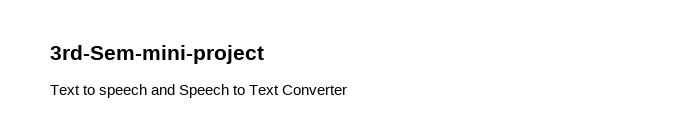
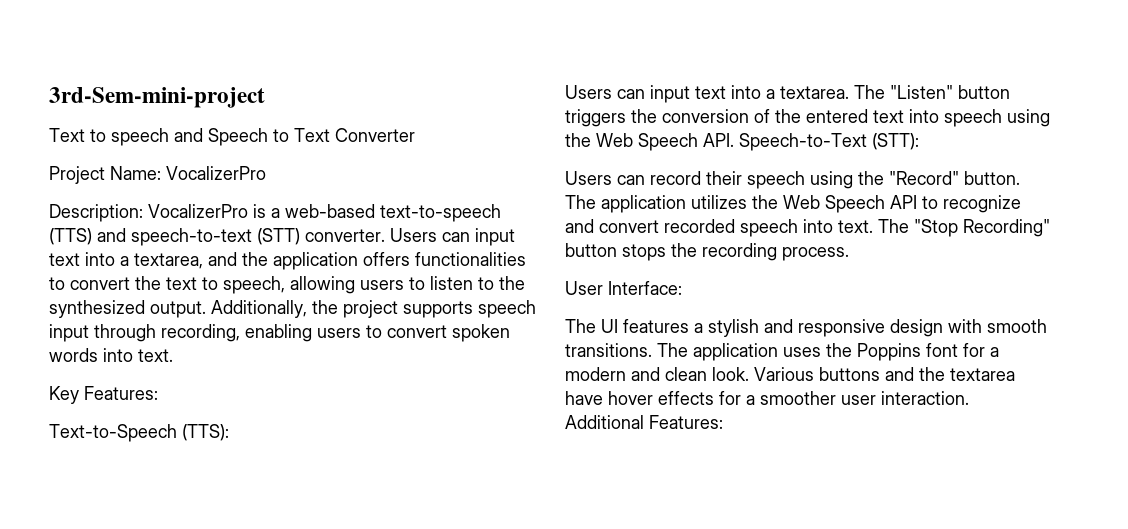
(348, 90) none -> [49,166,266,184] [49,204,501,222] [49,228,515,246] [49,252,526,270] [49,276,525,294] [49,300,536,318] [49,324,510,342] [49,348,173,362] [49,386,158,404] [49,424,229,442] [565,85,1010,103] [565,109,1050,127] [565,133,919,151] [565,171,1020,189] [565,195,1021,213] [565,219,1050,237] [565,243,849,261] [565,281,682,295] [565,319,1047,337] [565,343,999,361] [565,367,1015,381] [565,391,969,405] [565,415,723,429] // Project Name: VocalizerPro // Description: VocalizerPro is a web-based text-to-speech (TTS) and speech-to-text (STT) converter. Users can input text into a textarea, and the application offers functionalities to convert the text to speech, allowing users to listen to the synthesized output. Additionally, the project supports speech input through recording, enabling users to convert spoken words into text. // Key Features: // Text-to-Speech (TTS): // Users can input text into a textarea. The "Listen" button triggers the conversion of the entered text into speech using the Web Speech API. Speech-to-Text (STT): // Users can record their speech using the "Record" button. The application utilizes the Web Speech API to recognize and convert recorded speech into text. The "Stop Recording" button stops the recording process. // User Interface: // The UI features a stylish and responsive design with smooth transitions. The application uses the Poppins font for a modern and clean look. Various buttons and the textarea have hover effects for a smoother user interaction. Additional Features:

